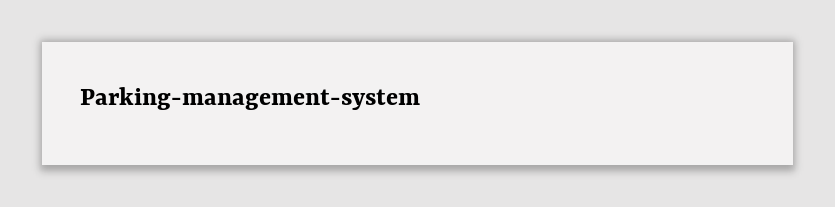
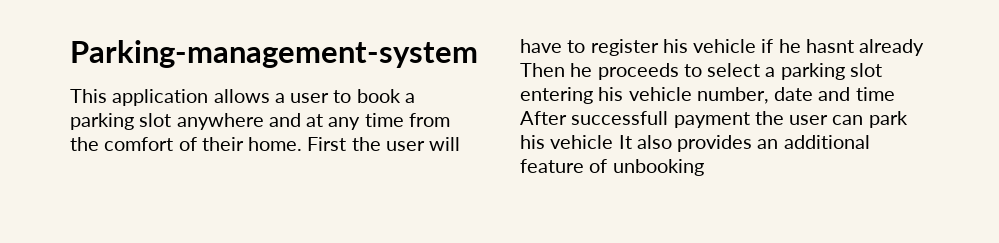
(420, 98) none -> [70,89,415,106] [70,113,450,130] [70,137,461,151] [520,39,925,56] [520,63,882,80] [520,87,895,104] [520,111,908,128] [520,135,870,152] [520,159,704,176] // This application allows a user to book a parking slot anywhere and at any time from the comfort of their home. First the user will have to register his vehicle if he hasnt already Then he proceeds to select a parking slot entering his vehicle number, date and time After successfull payment the user can park his vehicle It also provides an additional feature of unbooking

